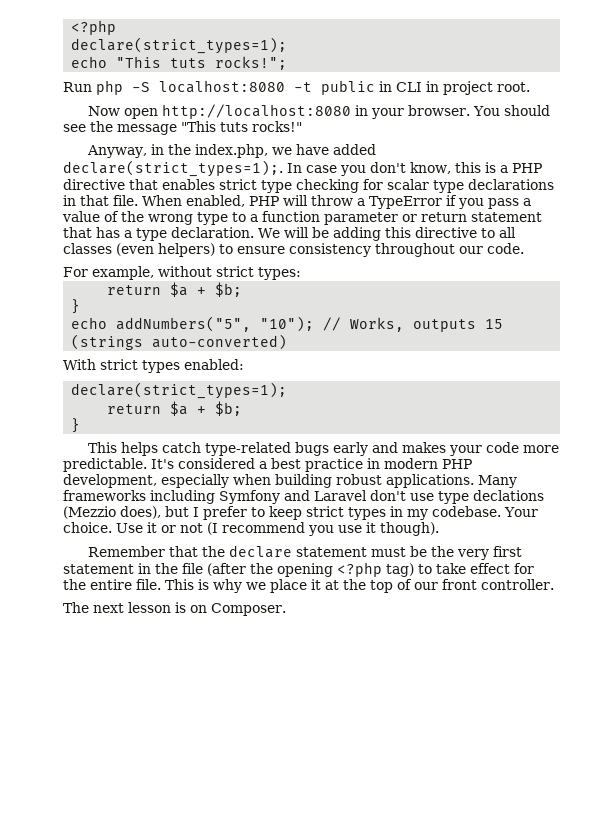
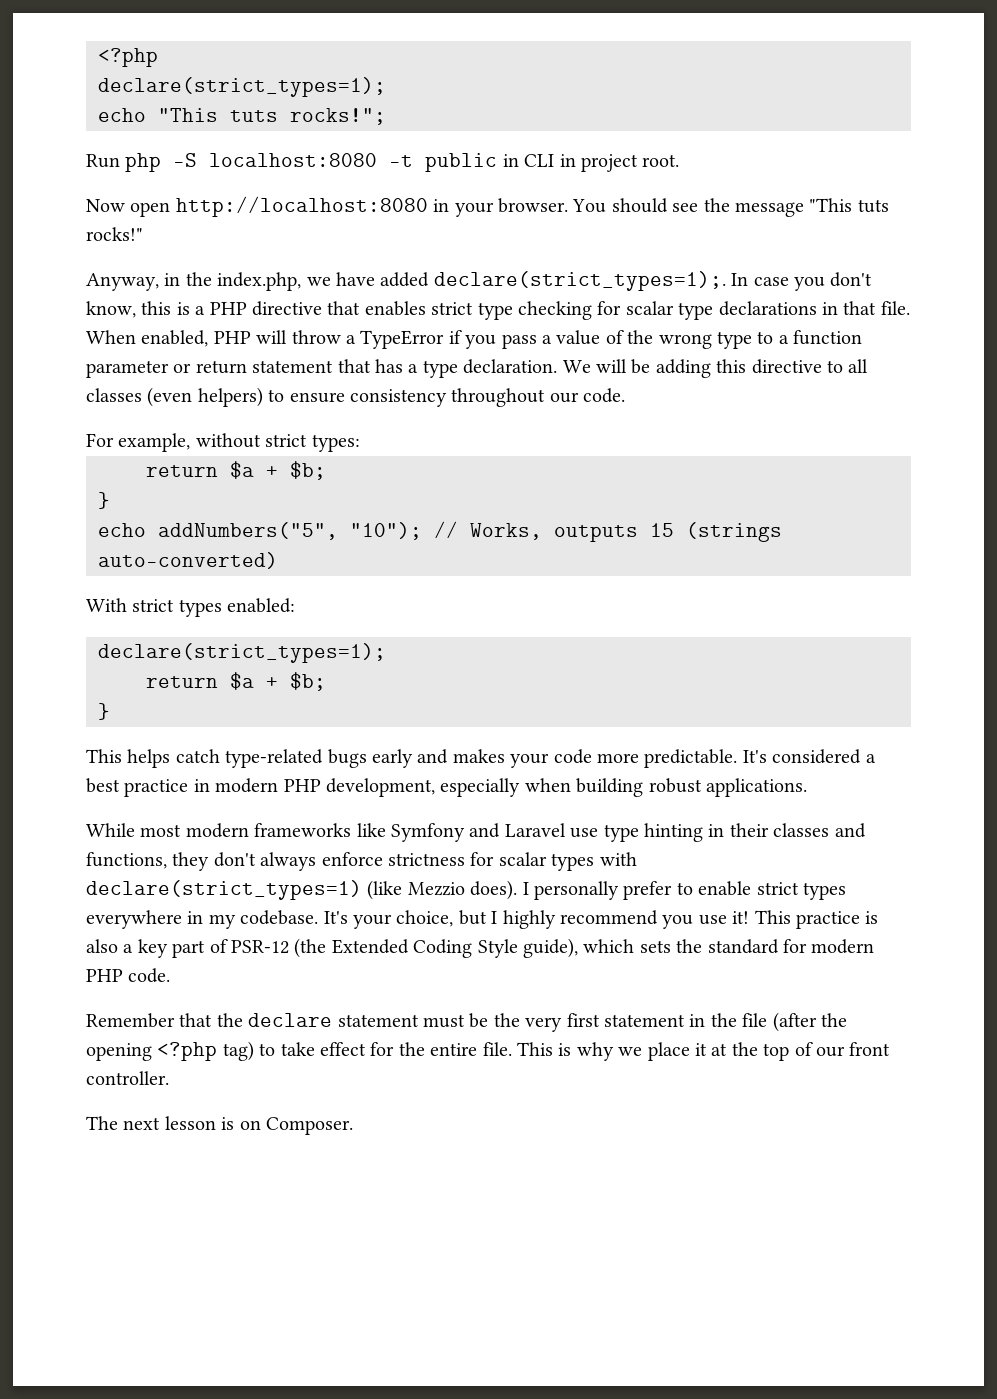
[478,475,517,488] [63,490,215,504] Many frameworks including -> [86,823,386,838] // While most modern frameworks like
[370,490,406,501] don't -> (566, 830) none
[473,490,544,501] [63,506,199,519] declations (Mezzio does), but I -> [643,823,866,842] [86,852,637,871] [86,880,619,900] hinting in their classes and functions, they don't always enforce strictness for scalar types with declare(strict_types=1) (like Mezzio does). I personally
[269,506,386,520] keep strict types -> [698,881,846,900] [86,910,182,929] enable strict types everywhere
[504,507,538,517] [63,522,439,536] Your choice. Use it or not (I recommend you use it though). -> [323,910,879,929] [86,938,875,958] [86,968,171,983] It's your choice, but I highly recommend you use it! This practice is also a key part of PSR-12 (the Extended Coding Style guide), which sets the standard for modern PHP code.

